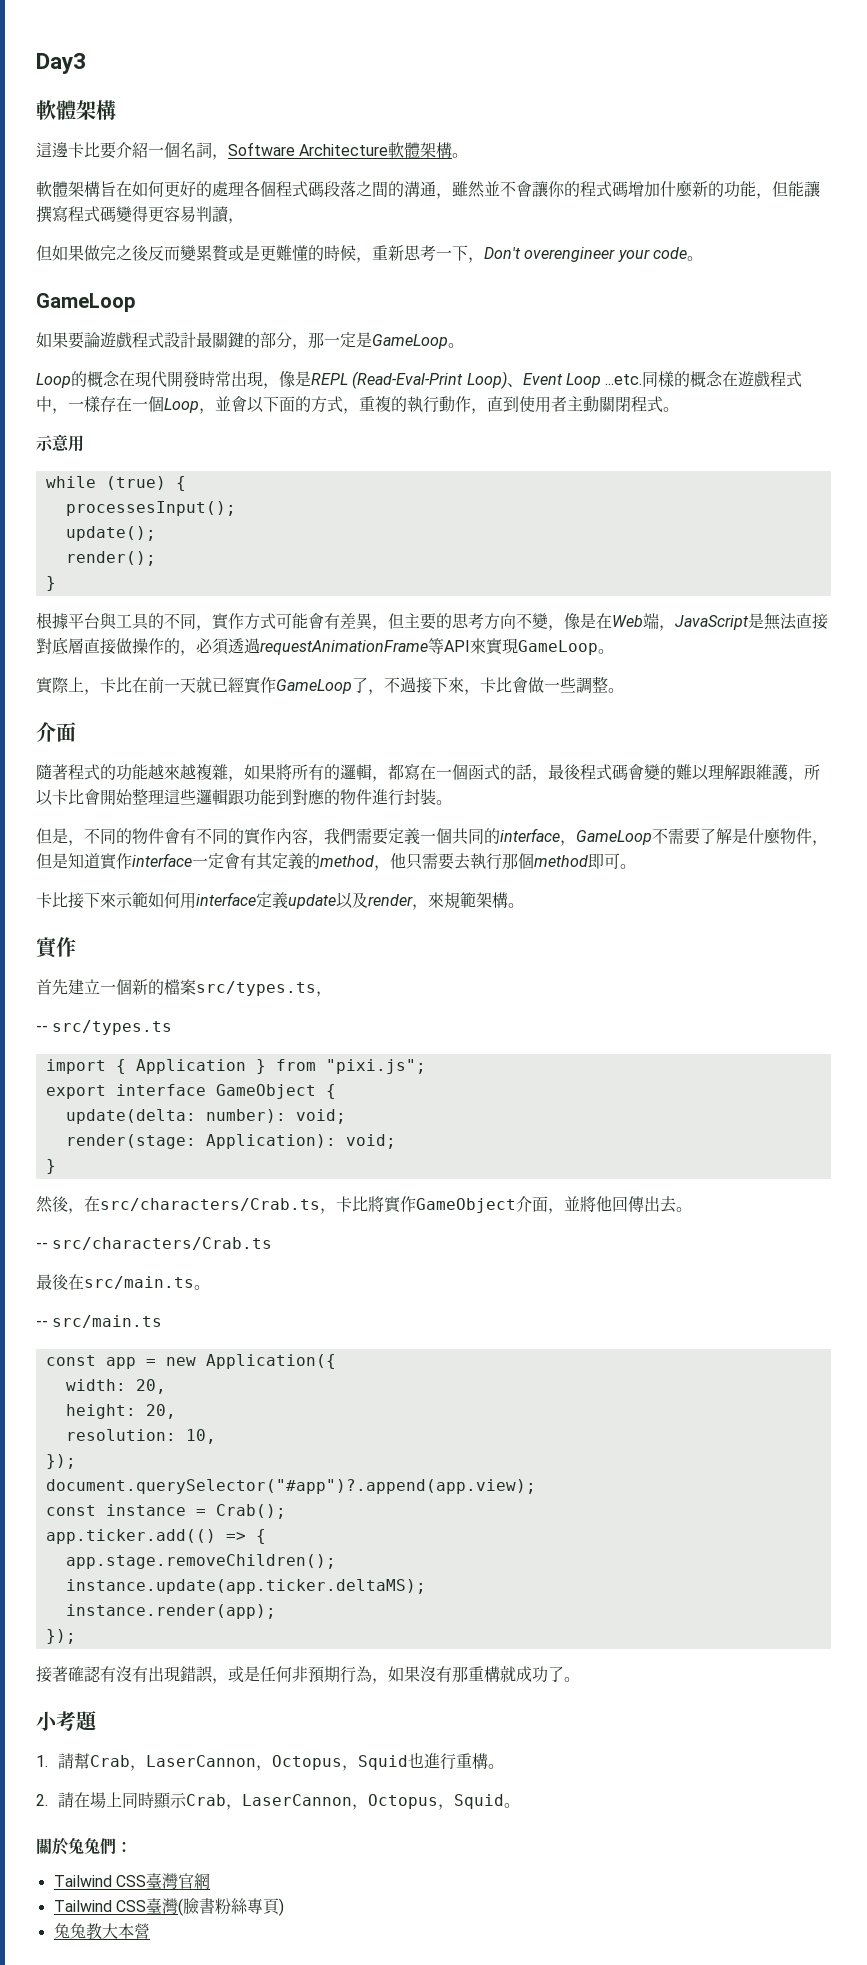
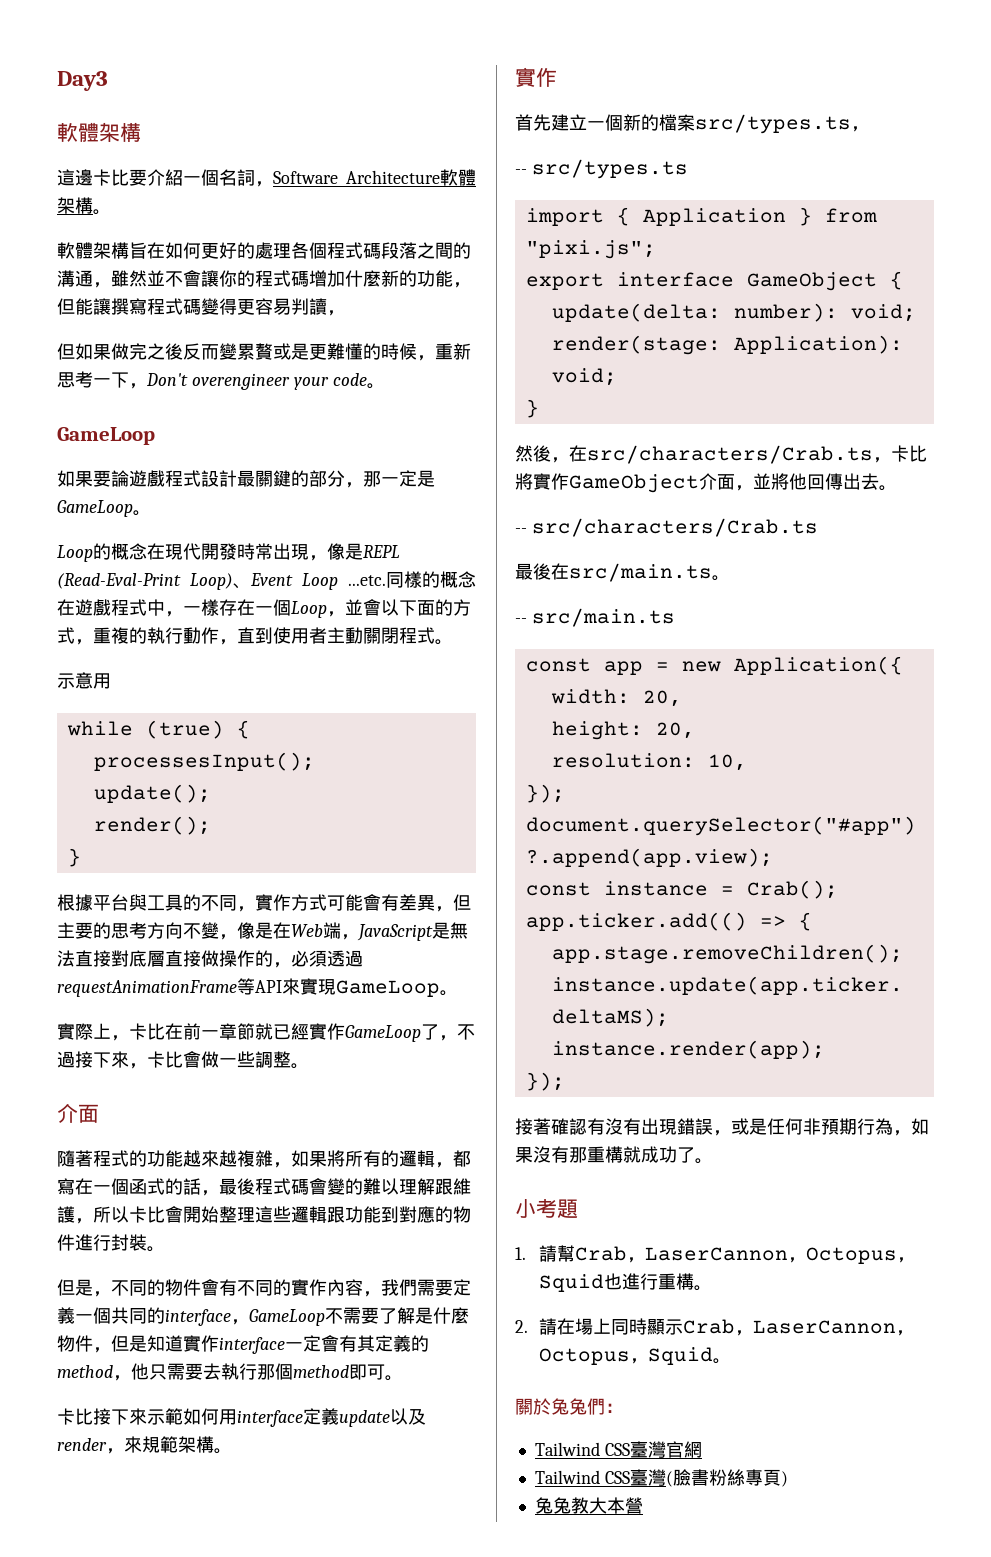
[180,677,196,693] 天 -> [219,1023,255,1040] 章節

